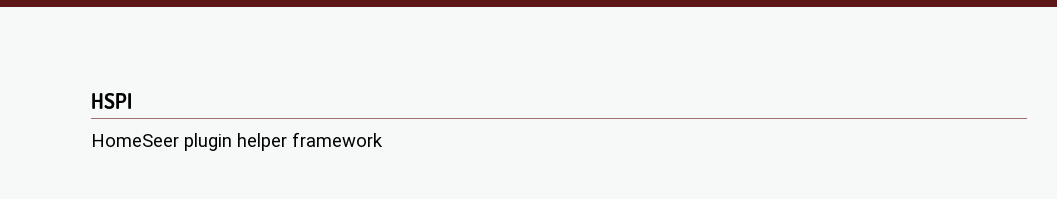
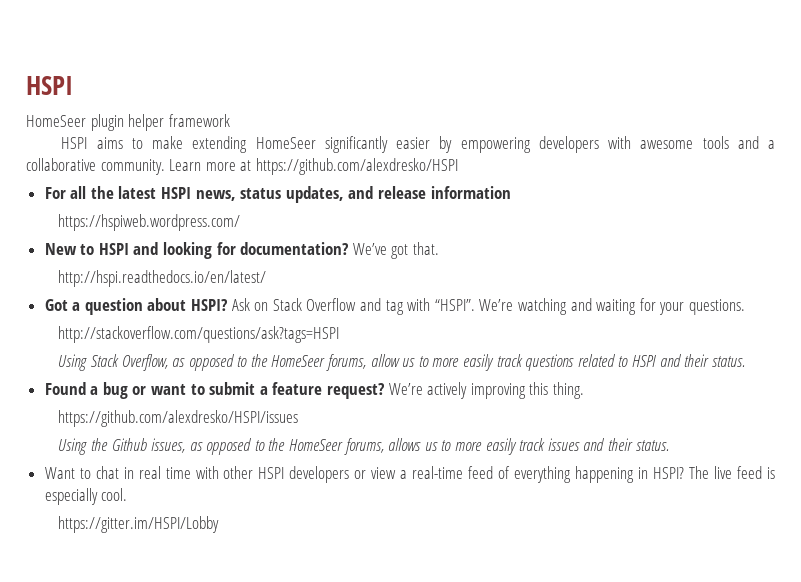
(383, 139) none -> [61,136,776,153] [26,158,458,175] [44,186,511,203] [58,214,241,231] [44,242,440,259] [58,270,267,287] [44,298,745,315] [58,326,340,343] [58,354,745,371] [44,382,584,399] [58,410,299,427] [58,438,669,455] [44,466,775,483] [44,488,128,505] [58,516,220,533] // HSPI aims to make extending HomeSeer significantly easier by empowering developers with awesome tools and a collaborative community. Learn more at https://github.com/alexdresko/HSPI // For all the latest HSPI news, status updates, and release information // https://hspiweb.wordpress.com/ // New to HSPI and looking for documentation? We’ve got that. // http://hspi.readthedocs.io/en/latest/ // Got a question about HSPI? Ask on Stack Overflow and tag with “HSPI”. We’re watching and waiting for your questions. // http://stackoverflow.com/questions/ask?tags=HSPI // Using Stack Overflow, as opposed to the HomeSeer forums, allow us to more easily track questions related to HSPI and their status. // Found a bug or want to submit a feature request? We’re actively improving this thing. // https://github.com/alexdresko/HSPI/issues // Using the Github issues, as opposed to the HomeSeer forums, allows us to more easily track issues and their status. // Want to chat in real time with other HSPI developers or view a real-time feed of everything happening in HSPI? The live feed is especially cool. // https://gitter.im/HSPI/Lobby

